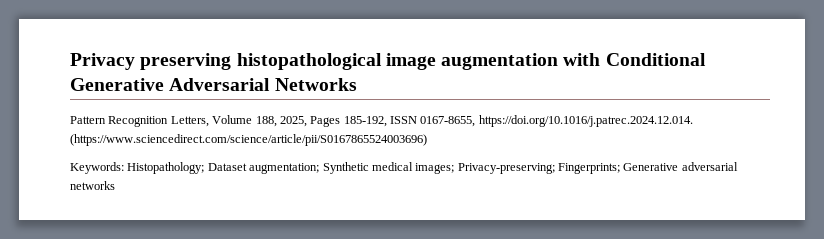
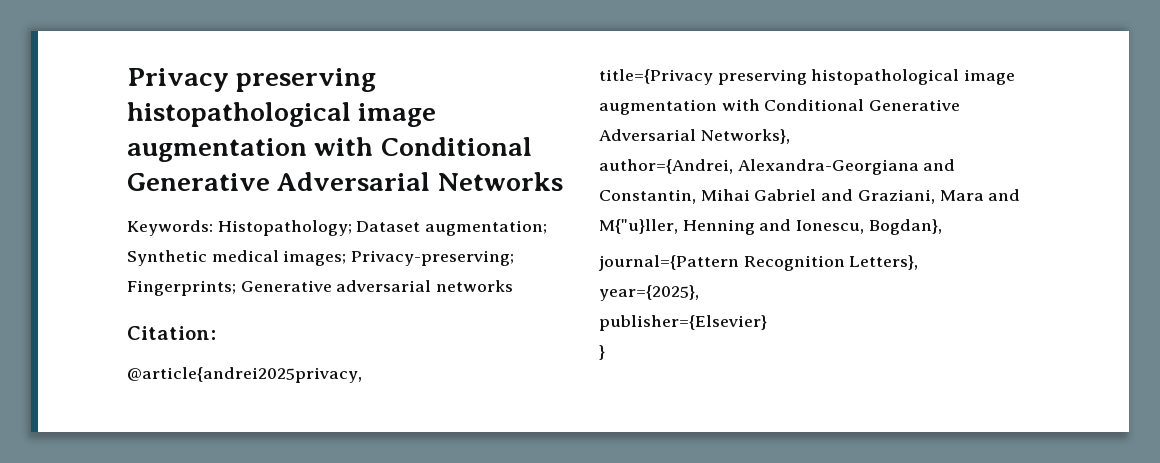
[70,115,693,127] [70,134,427,146] // Pattern Recognition Letters, Volume 188, 2025, Pages 185-192, ISSN 0167-8655, https://doi.org/10.1016/j.patrec.2024.12.014. (https://www.sciencedirect.com/science/article/pii/S0167865524003696) -> (563, 181) none
(115, 185) none -> [127,326,216,340] [127,367,362,383] [599,69,1016,85] [599,99,961,115] [599,129,790,144] [599,159,956,175] [599,189,1021,204] [599,219,942,235] [599,255,919,271] [599,285,699,301] [599,315,767,331] [599,345,605,360] // Citation: // @article{andrei2025privacy, // title={Privacy preserving histopathological image augmentation with Conditional Generative Adversarial Networks}, // author={Andrei, Alexandra-Georgiana and Constantin, Mihai Gabriel and Graziani, Mara and M{"u}ller, Henning and Ionescu, Bogdan}, // journal={Pattern Recognition Letters}, // year={2025}, // publisher={Elsevier} // }

